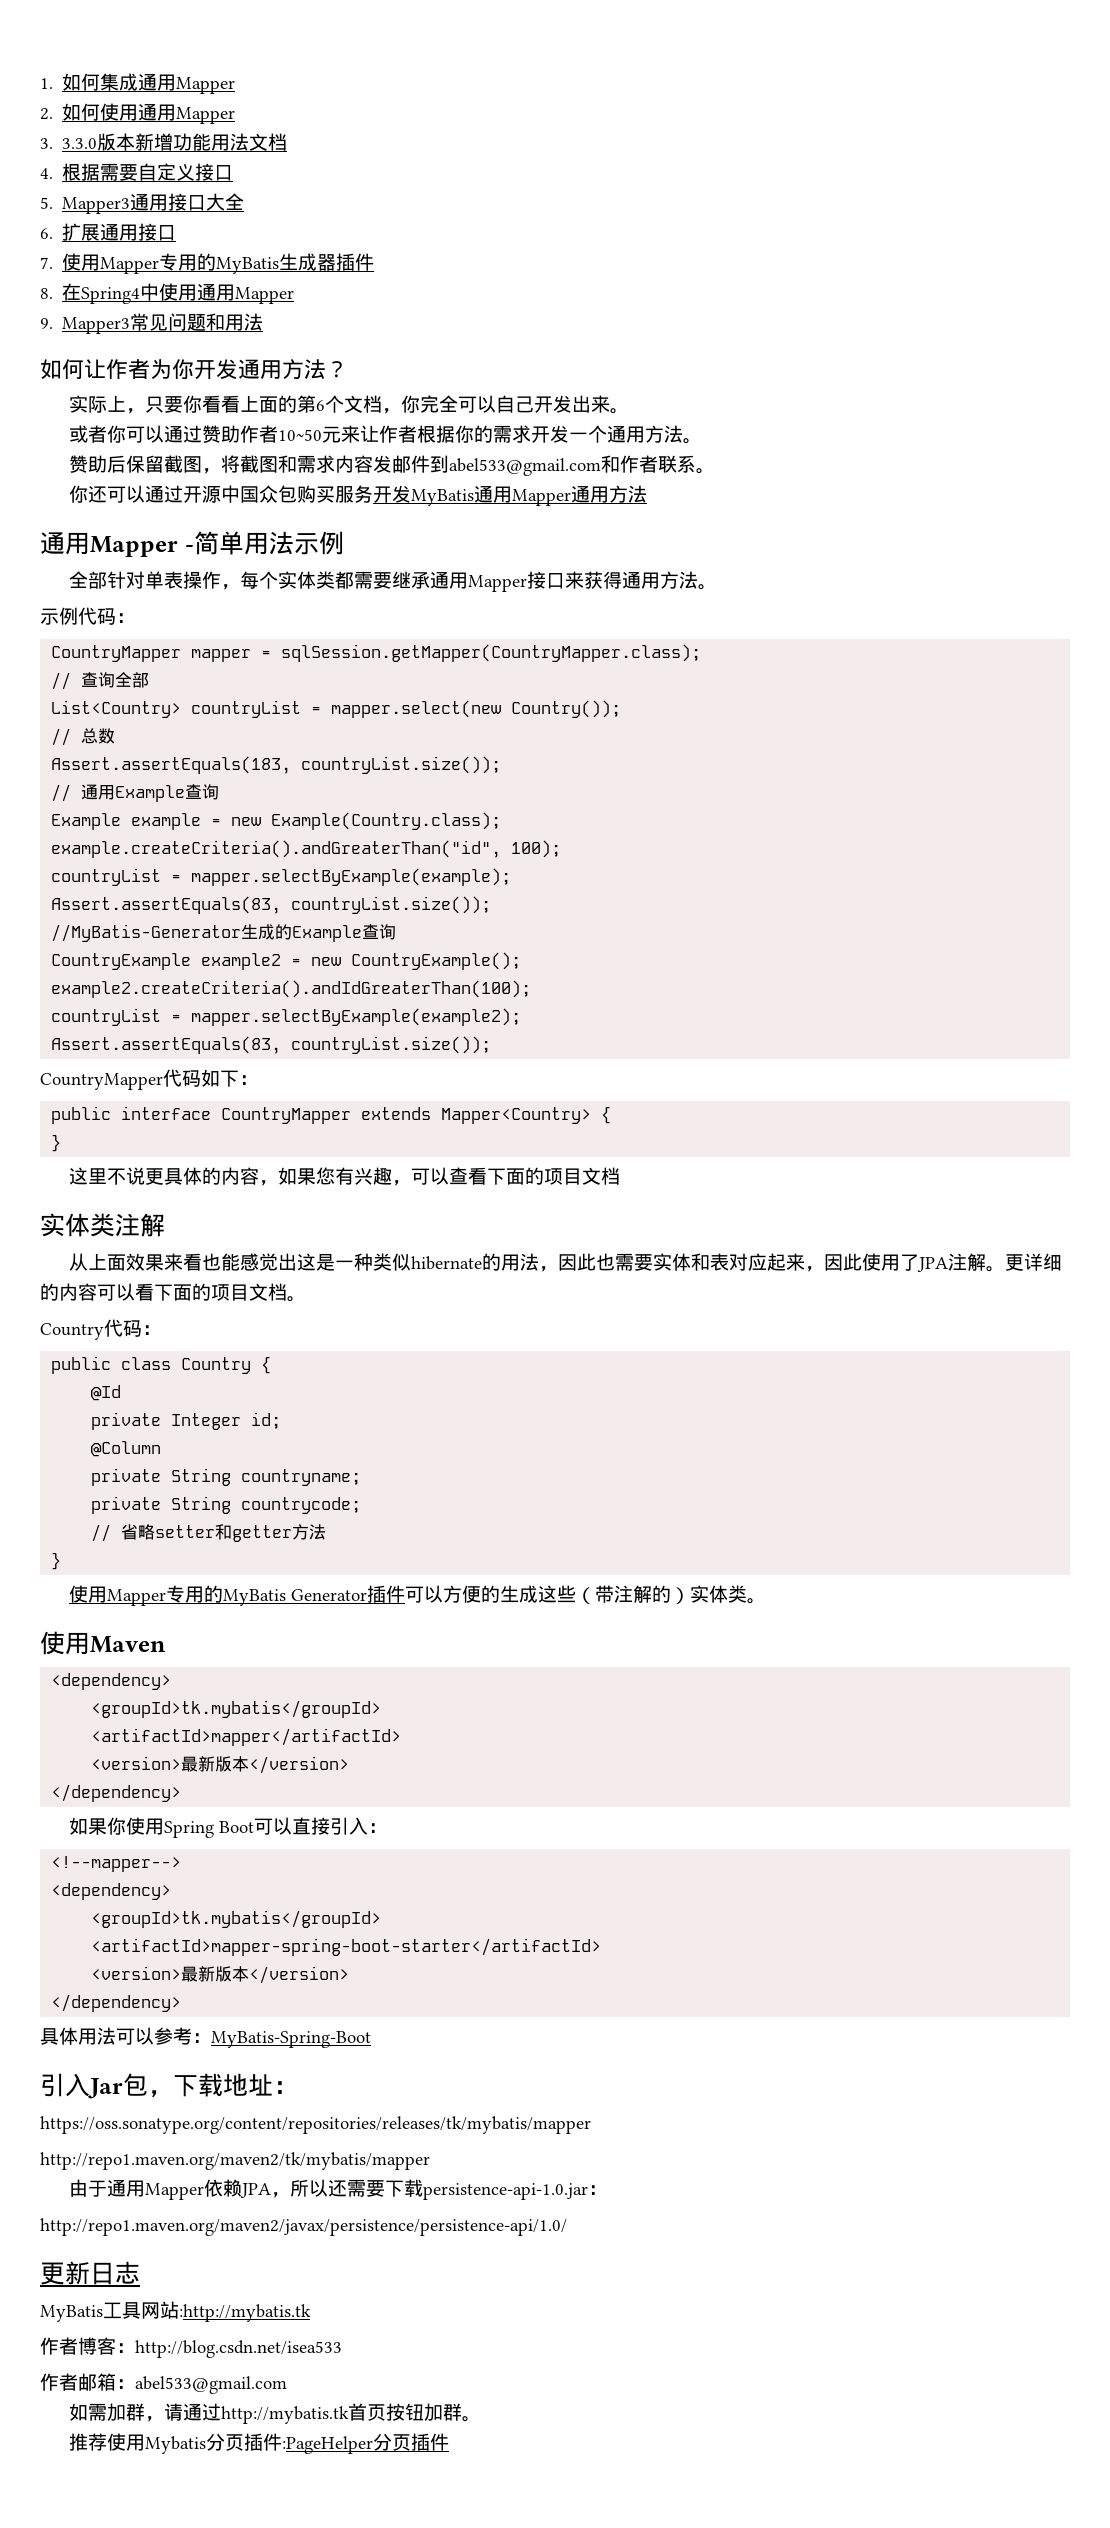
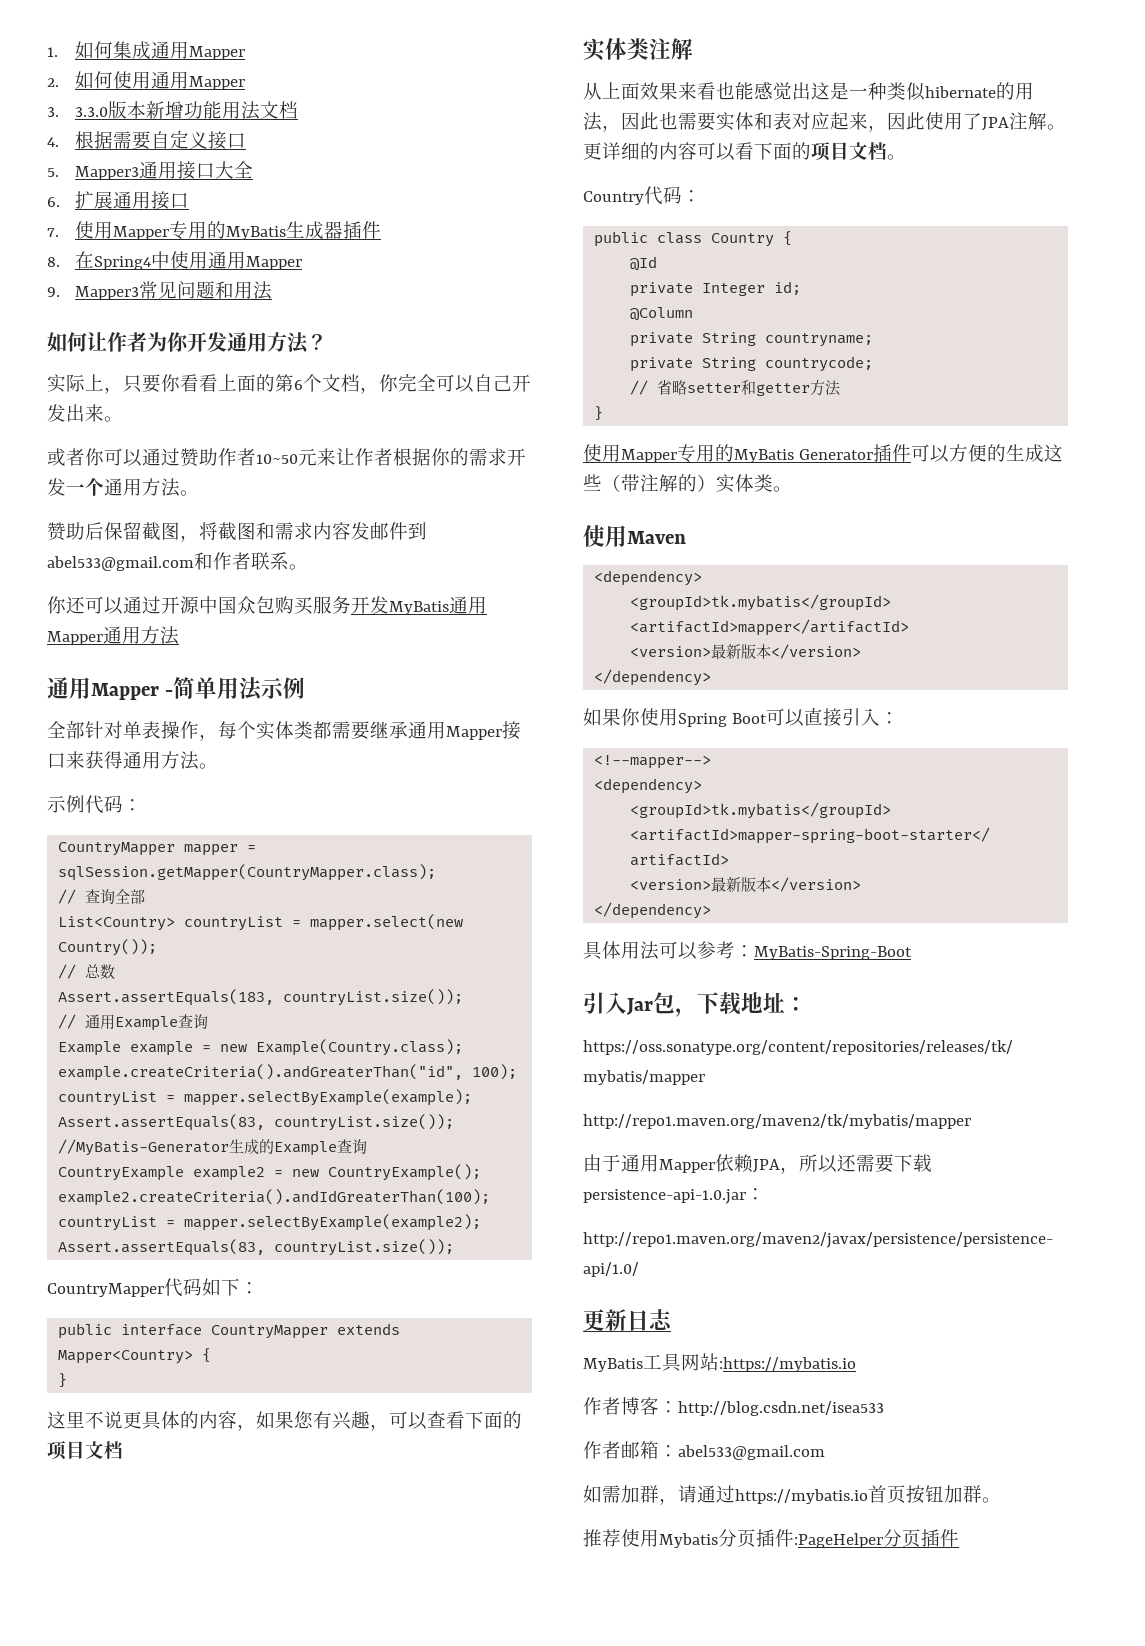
[179,2304,311,2322] :http://mybatis.tk -> [719,1357,856,1372] :https://mybatis.io
[220,2406,349,2424] http://mybatis.tk -> [735,1489,868,1504] https://mybatis.io

